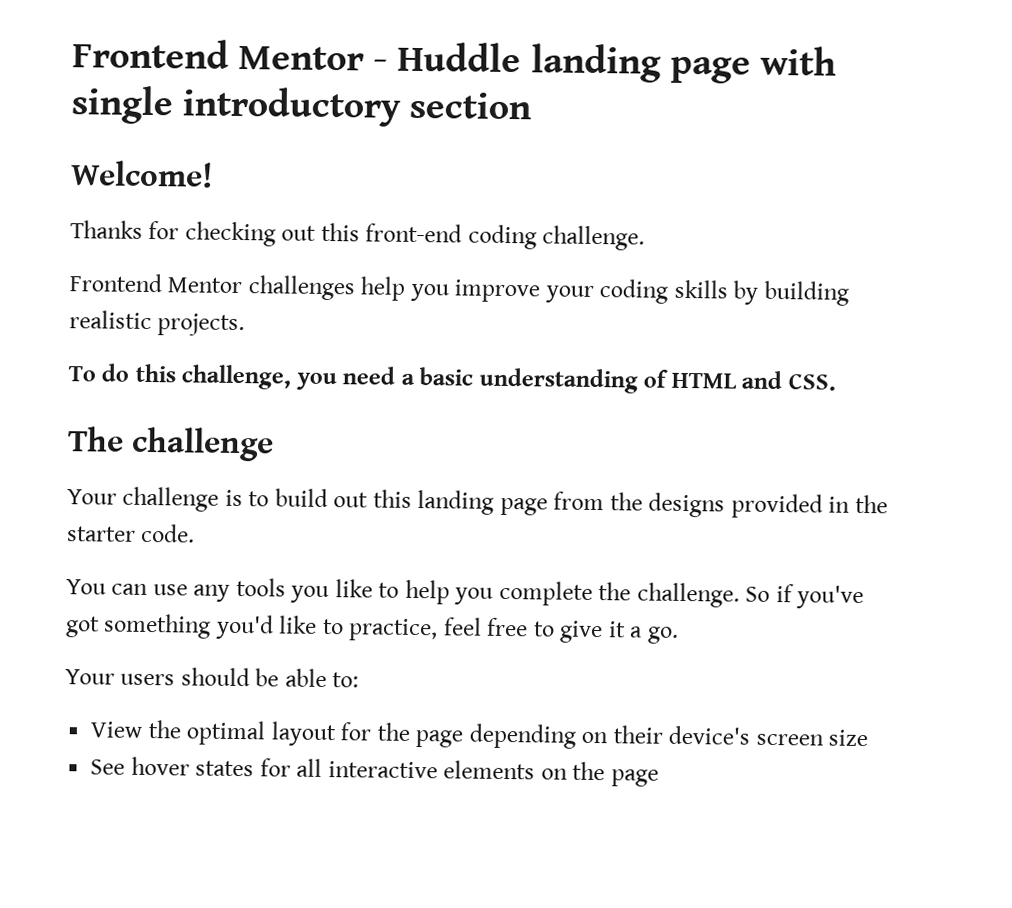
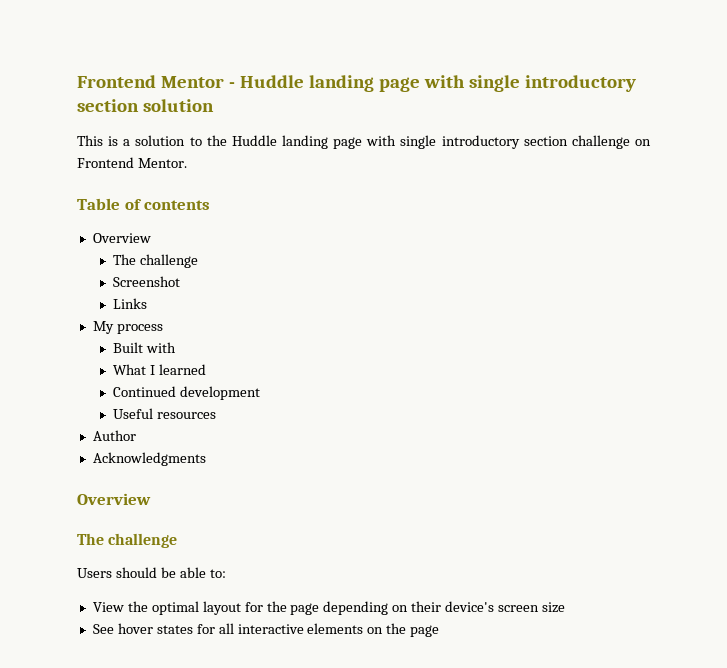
[70,160,214,188] [70,220,646,251] [69,273,849,306] [69,310,246,337] [68,363,836,394] [68,426,274,462] [67,486,888,519] [66,523,196,543] [66,577,865,610] [65,613,679,644] [65,669,176,686] // Welcome! // Thanks for checking out this front-end coding challenge. // Frontend Mentor challenges help you improve your coding skills by building realistic projects. // To do this challenge, you need a basic understanding of HTML and CSS. // The challenge // Your challenge is to build out this landing page from the designs provided in the starter code. // You can use any tools you like to help you complete the challenge. So if you've got something you'd like to practice, feel free to give it a go. // Your users -> [142,99,214,112] [77,135,652,149] [77,157,187,168] [77,198,211,210] [92,233,151,243] [113,254,199,268] [113,276,181,287] [113,298,148,309] [92,321,163,334] [113,342,177,353] [113,364,207,375] [113,386,261,400] [113,408,217,419] [92,430,136,441] [92,452,206,466] [77,493,151,505] [77,533,178,548] [77,568,112,578] solution // This is a solution to the Huddle landing page with single introductory section challenge on Frontend Mentor. // Table of contents // Overview // The challenge // Screenshot // Links // My process // Built with // What I learned // Continued development // Useful resources // Author // Acknowledgments // Overview // The challenge // Users

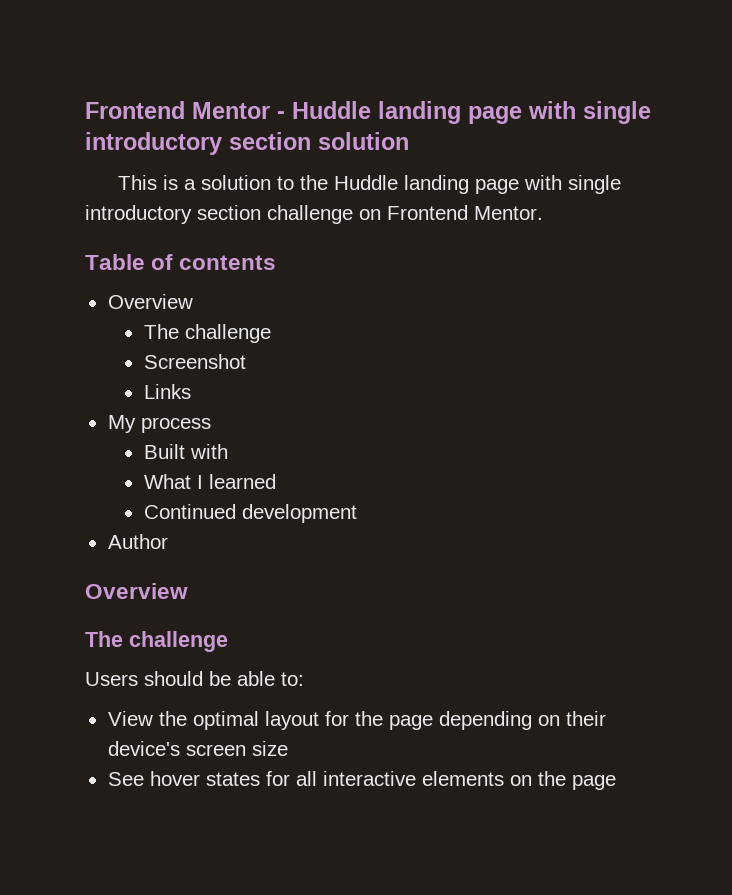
[113,408,217,419] // Useful resources -> (357, 513) none
[92,452,206,466] // Acknowledgments -> (168, 541) none

